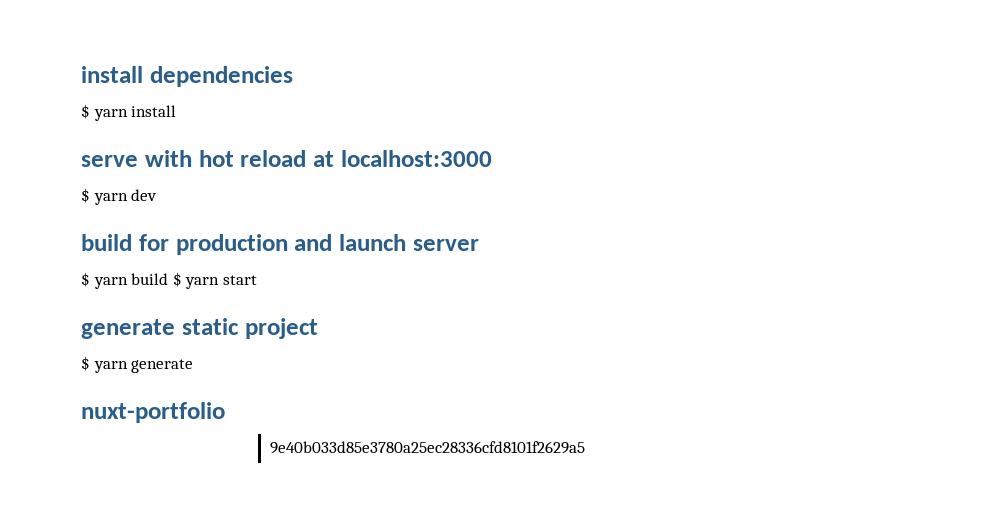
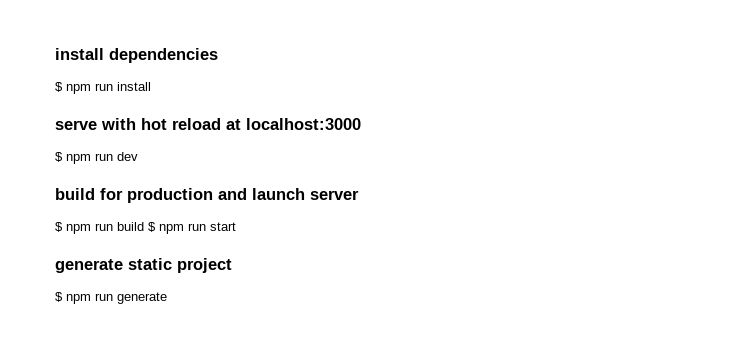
[93,109,128,121] yarn -> [66,83,113,94] npm run
[93,193,128,205] yarn -> [66,153,113,164] npm run
[93,272,220,289] yarn build $ yarn -> [66,222,206,234] npm run build $ npm run
[93,359,194,373] [81,402,225,423] [270,441,586,454] yarn generate // nuxt-portfolio // 9e40b033d85e3780a25ec28336cfd8101f2629a5 -> [66,292,167,304] npm run generate

